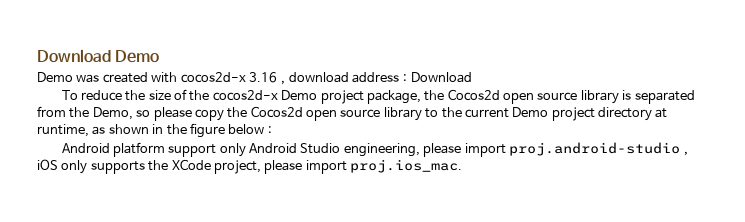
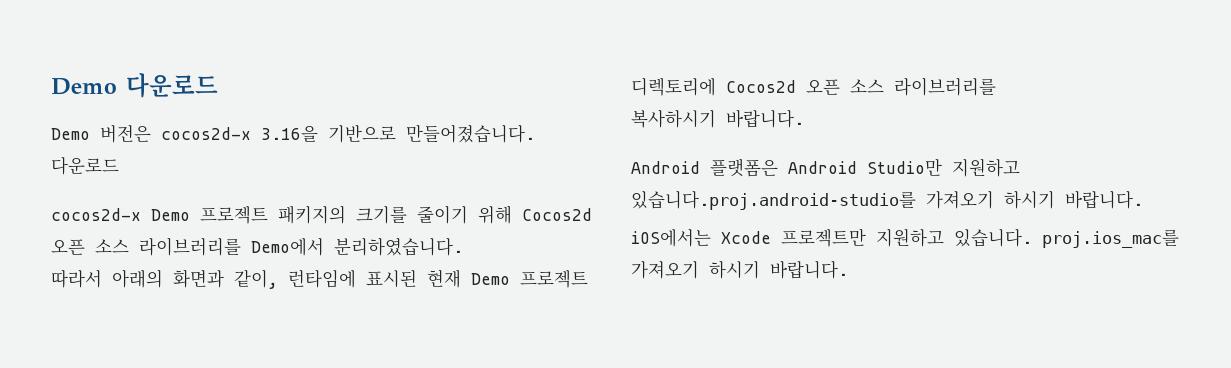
[37,49,160,63] [37,72,473,85] [61,89,695,104] [37,106,668,121] [37,123,277,138] [61,142,692,157] [37,159,462,174] Download Demo // Demo was created with cocos2d-x 3.16，download address：Download // To reduce the size of the cocos2d-x Demo project package, the Cocos2d open source library is separated from the Demo, so please copy the Cocos2d open source library to the current Demo project directory at runtime, as shown in the figure below： // Android platform support only Android Studio engineering, please import proj.android-studio，iOS only supports the XCode project, please import proj.ios_mac. -> [51,73,218,98] [51,124,535,143] [51,156,119,175] [51,205,592,224] [51,237,463,256] [51,269,588,289] [631,77,996,96] [631,109,804,128] [631,158,1020,177] [631,190,1143,210] [631,228,1179,248] [631,260,848,279] Demo 다운로드 // Demo 버전은 cocos2d-x 3.16을 기반으로 만들어졌습니다. 다운로드 // cocos2d-x Demo 프로젝트 패키지의 크기를 줄이기 위해 Cocos2d 오픈 소스 라이브러리를 Demo에서 분리하였습니다. // 따라서 아래의 화면과 같이, 런타임에 표시된 현재 Demo 프로젝트 디렉토리에 Cocos2d 오픈 소스 라이브러리를 // 복사하시기 바랍니다. // Android 플랫폼은 Android Studio만 지원하고 있습니다.proj.android-studio를 가져오기 하시기 바랍니다. // iOS에서는 Xcode 프로젝트만 지원하고 있습니다. proj.ios_mac를 가져오기 하시기 바랍니다.

